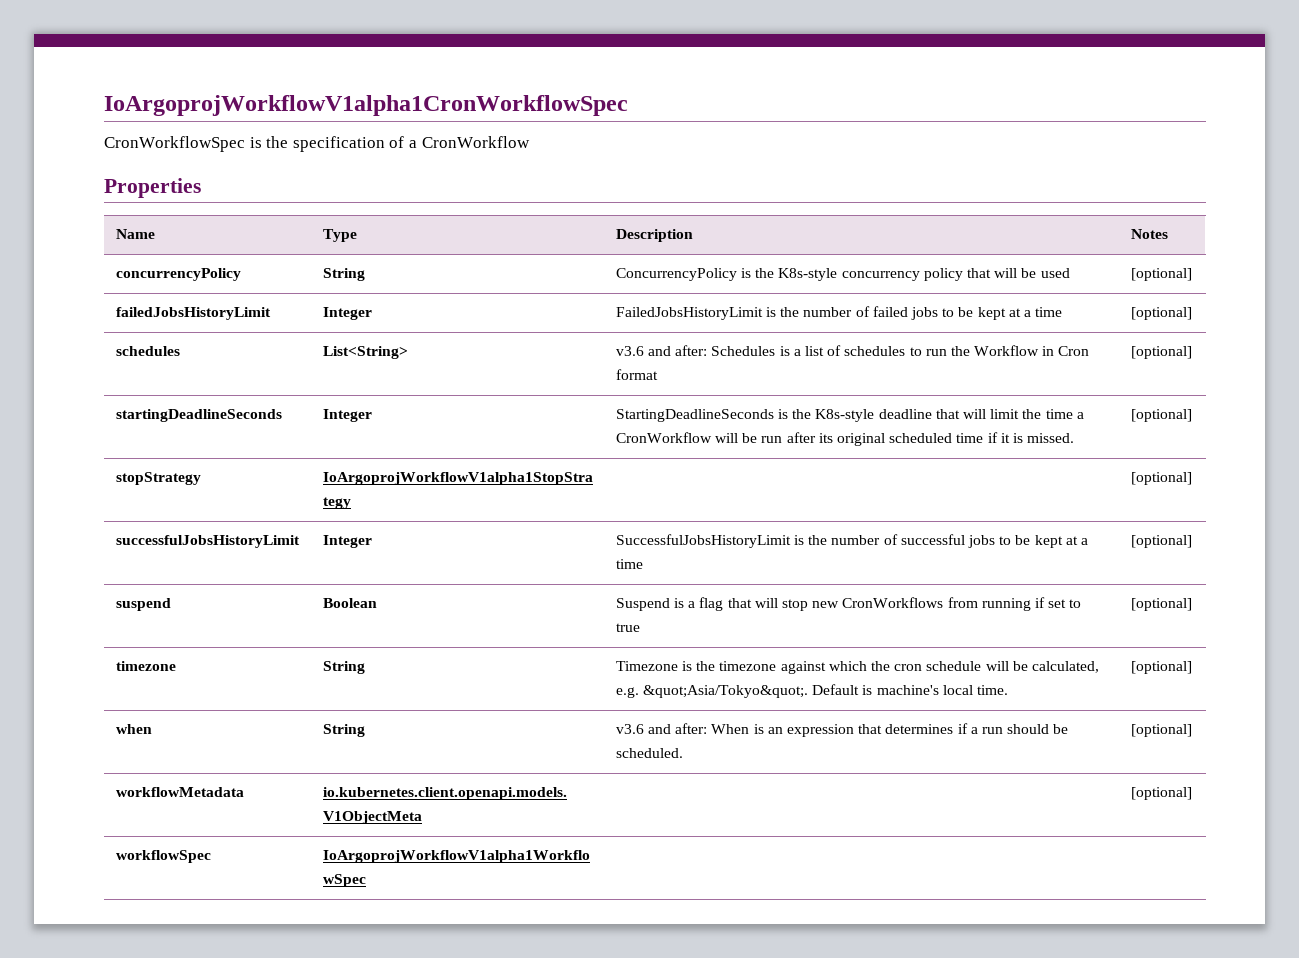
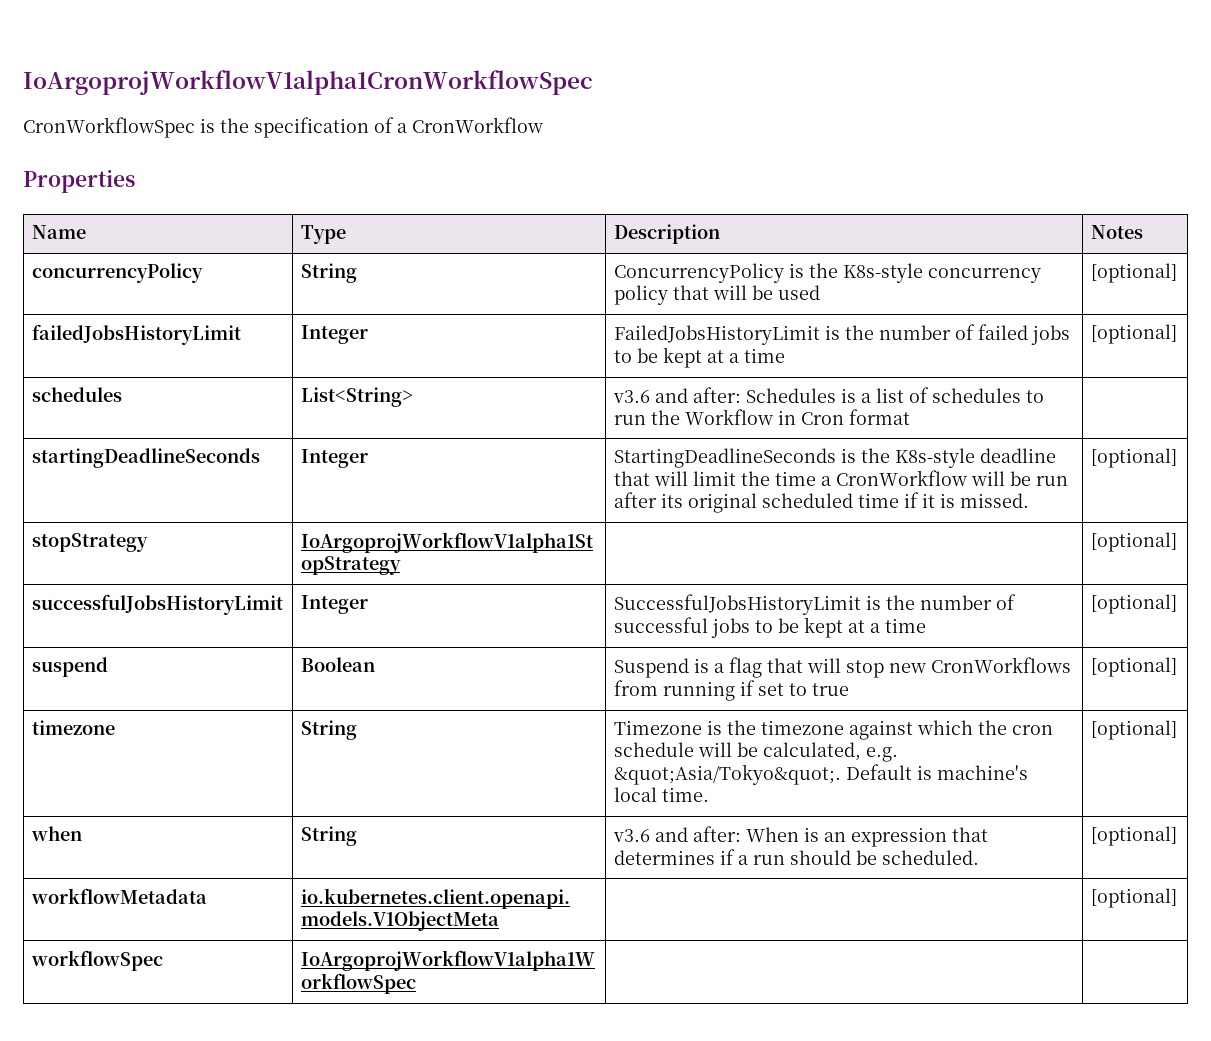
[1130,346,1192,359] [optional] -> (910, 417) none

